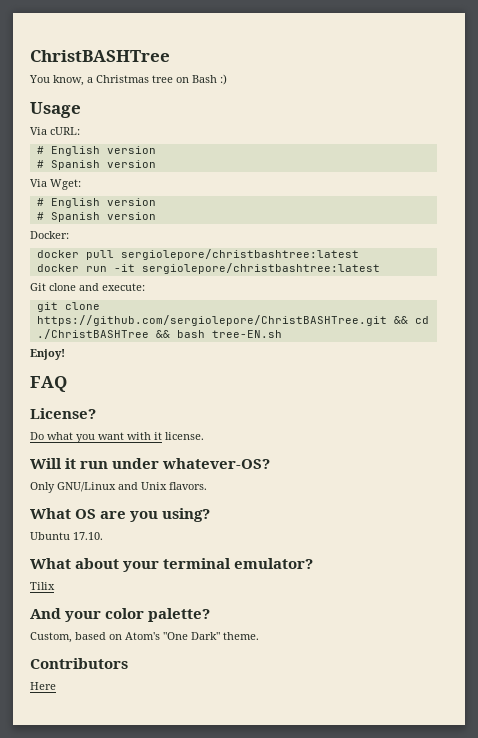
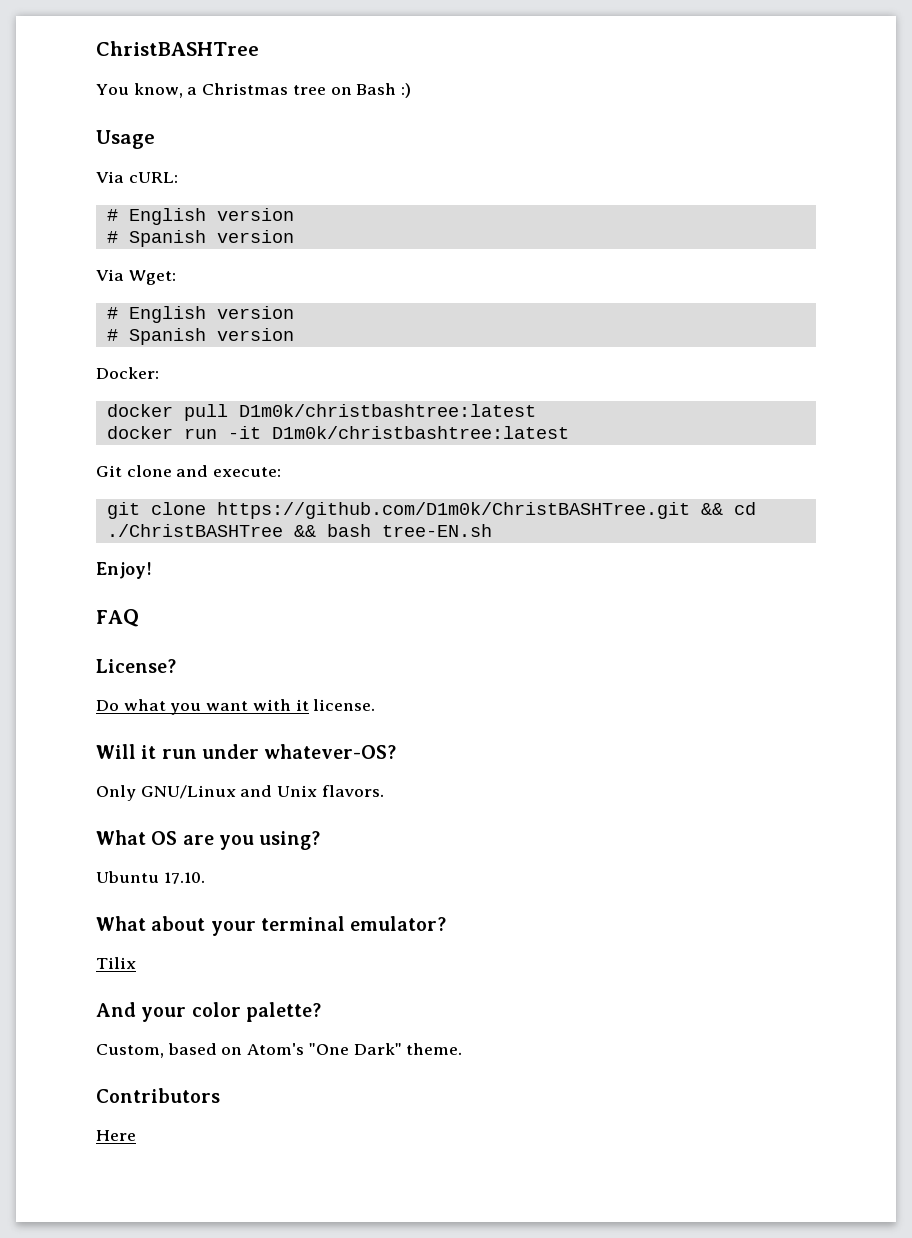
[120,249,359,260] sergiolepore/christbashtree:latest -> [238,404,536,417] D1m0k/christbashtree:latest
[141,263,380,274] sergiolepore/christbashtree:latest -> [271,426,569,439] D1m0k/christbashtree:latest
[36,315,387,326] https://github.com/sergiolepore/ChristBASHTree.git -> [216,502,690,519] https://github.com/D1m0k/ChristBASHTree.git

